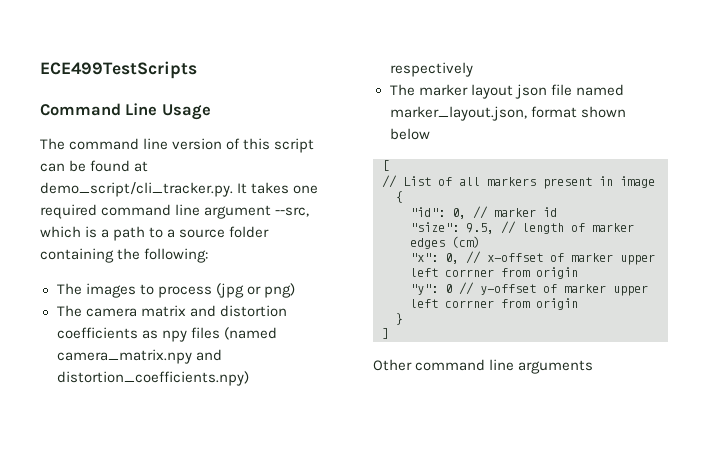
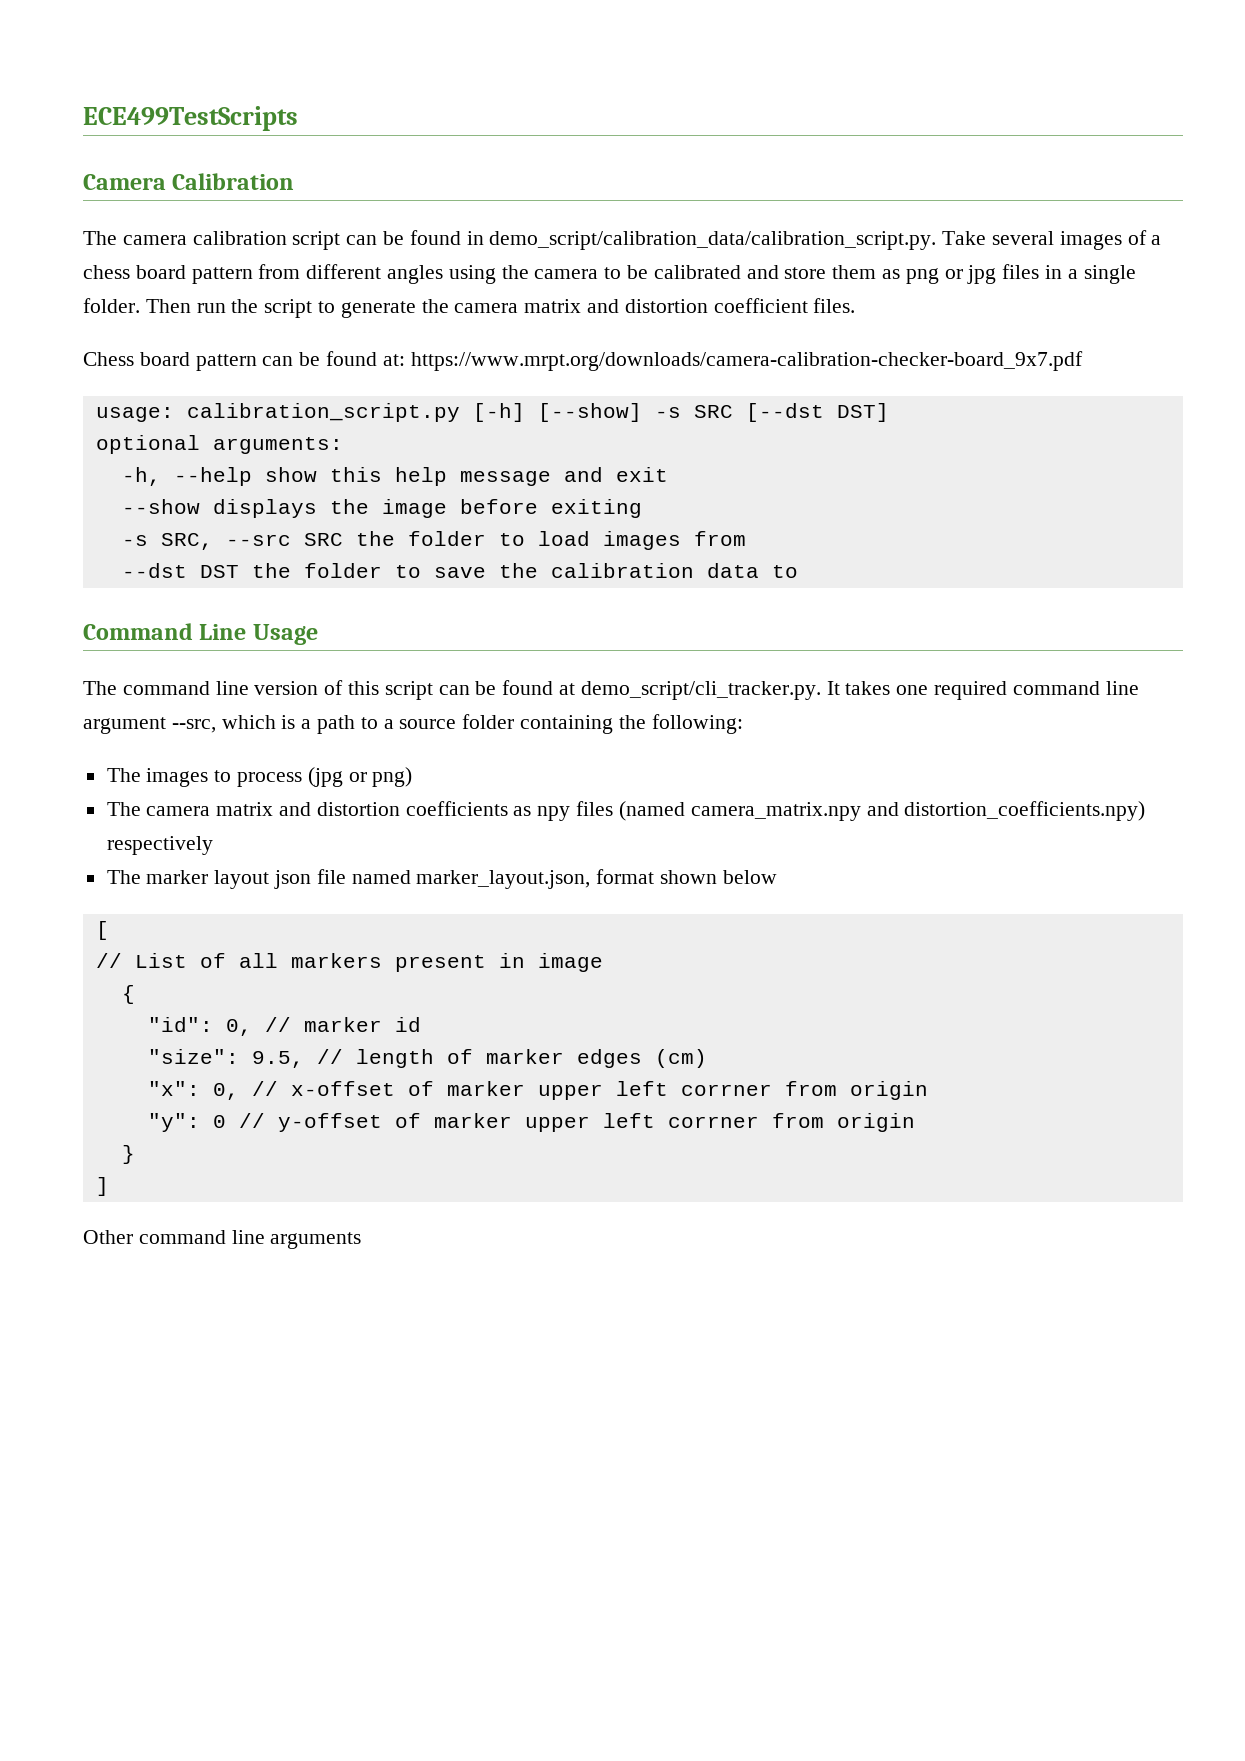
(197, 70) none -> [83,173,295,190] [83,230,1162,250] [83,264,1136,284] [83,298,856,318] [83,351,1083,371] [95,403,889,422] [95,435,343,454] [121,467,668,486] [121,499,642,518] [121,531,746,550] [121,563,798,578] // Camera Calibration // The camera calibration script can be found in demo_script/calibration_data/calibration_script.py. Take several images of a chess board pattern from different angles using the camera to be calibrated and store them as png or jpg files in a single folder. Then run the script to generate the camera matrix and distortion coefficient files. // Chess board pattern can be found at: https://www.mrpt.org/downloads/camera-calibration-checker-board_9x7.pdf // usage: calibration_script.py [-h] [--show] -s SRC [--dst DST] // optional arguments: // -h, --help show this help message and exit // --show displays the image before exiting // -s SRC, --src SRC the folder to load images from // --dst DST the folder to save the calibration data to

